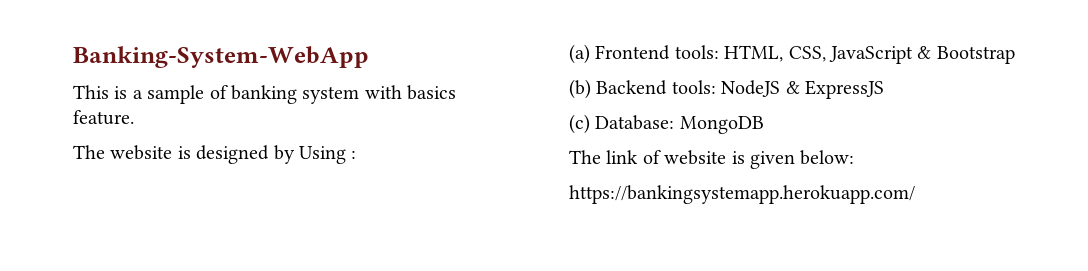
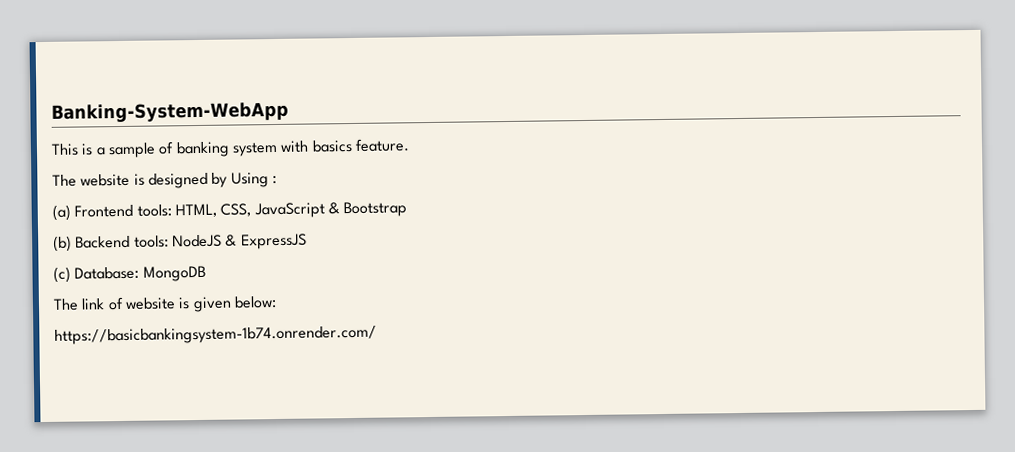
[569,185,915,204] https://bankingsystemapp.herokuapp.com/ -> [54,325,377,345] https://basicbankingsystem-1b74.onrender.com/

